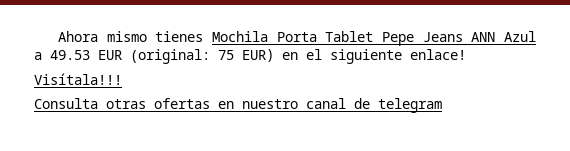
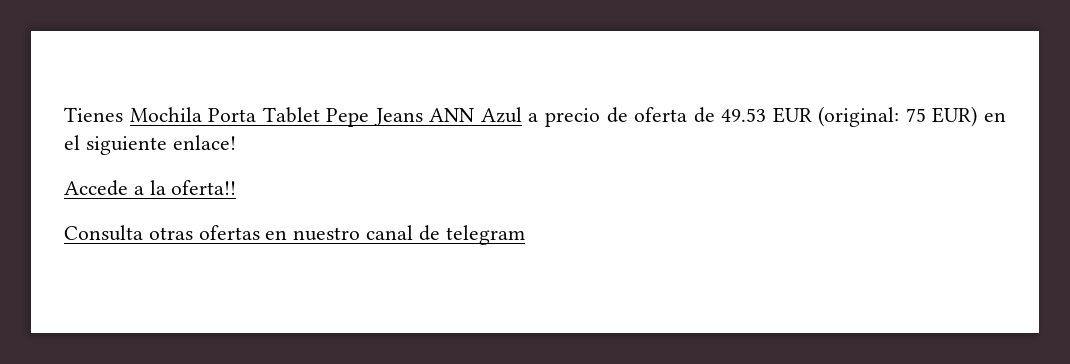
[58,31,204,42] Ahora mismo tienes -> [64,107,123,122] Tienes
(42, 56) none -> [544,107,715,127] precio de oferta de
[34,73,122,85] Visítala!!! -> [64,180,237,196] Accede a la oferta!!

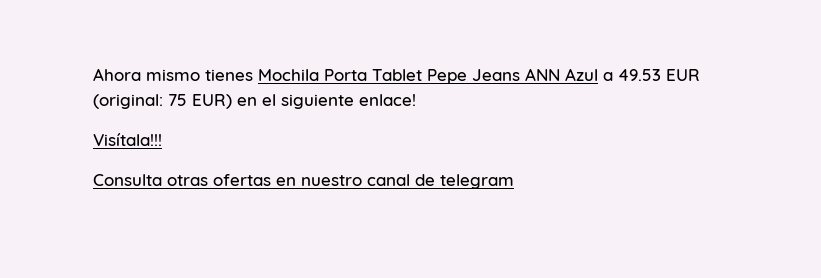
[64,107,123,122] Tienes -> [93,68,253,81] Ahora mismo tienes
[544,107,715,127] precio de oferta de -> (613, 76) none
[64,180,237,196] Accede a la oferta!! -> [93,133,162,146] Visítala!!!

